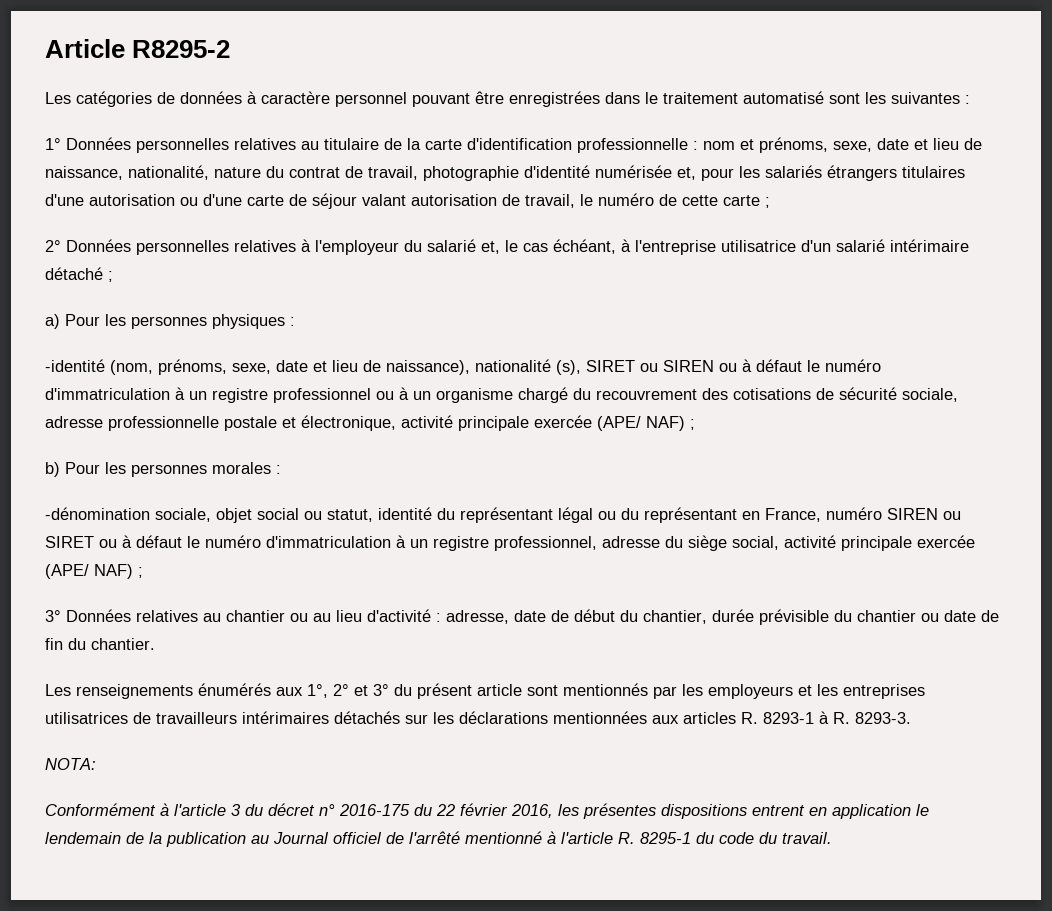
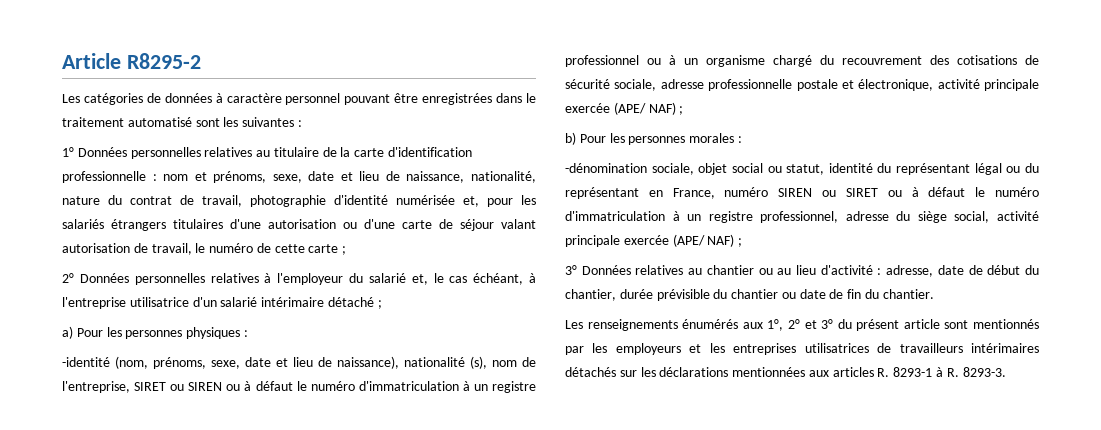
(581, 367) none -> [492,357,536,367] [62,381,130,393] nom de l'entreprise,
[45,758,96,770] [45,803,929,819] [45,831,832,847] // NOTA: // Conformément à l'article 3 du décret n° 2016-175 du 22 février 2016, les présentes dispositions entrent en application le lendemain de la publication au Journal officiel de l'arrêté mentionné à l'article R. 8295-1 du code du travail. -> (1006, 372) none

